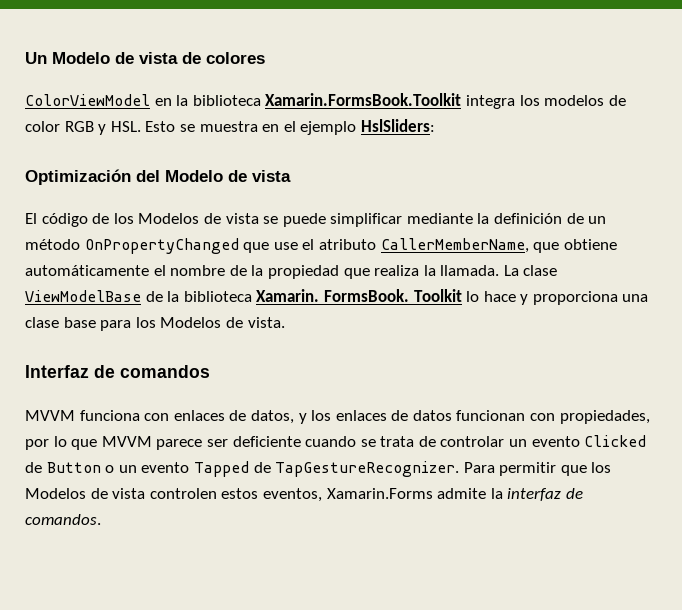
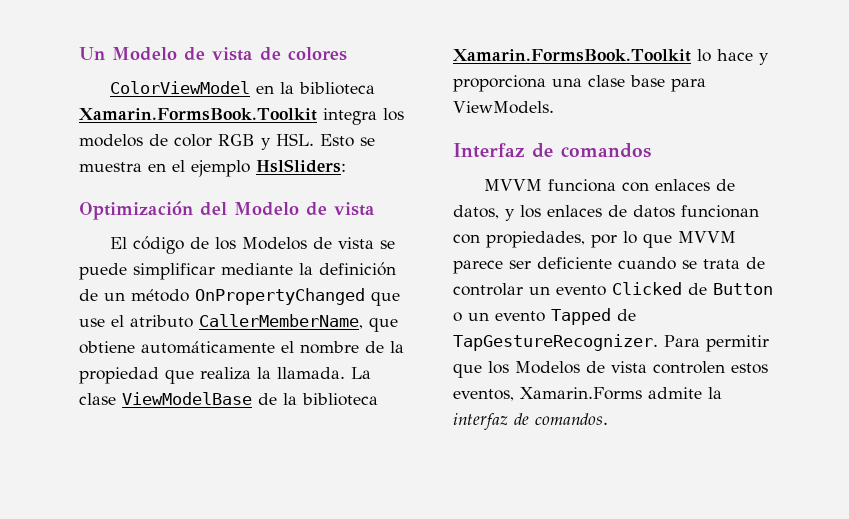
[256,289,462,302] Xamarin. FormsBook. Toolkit -> [453,49,691,62] Xamarin.FormsBook.Toolkit
[135,317,285,328] los Modelos de vista. -> [453,101,554,114] ViewModels.

